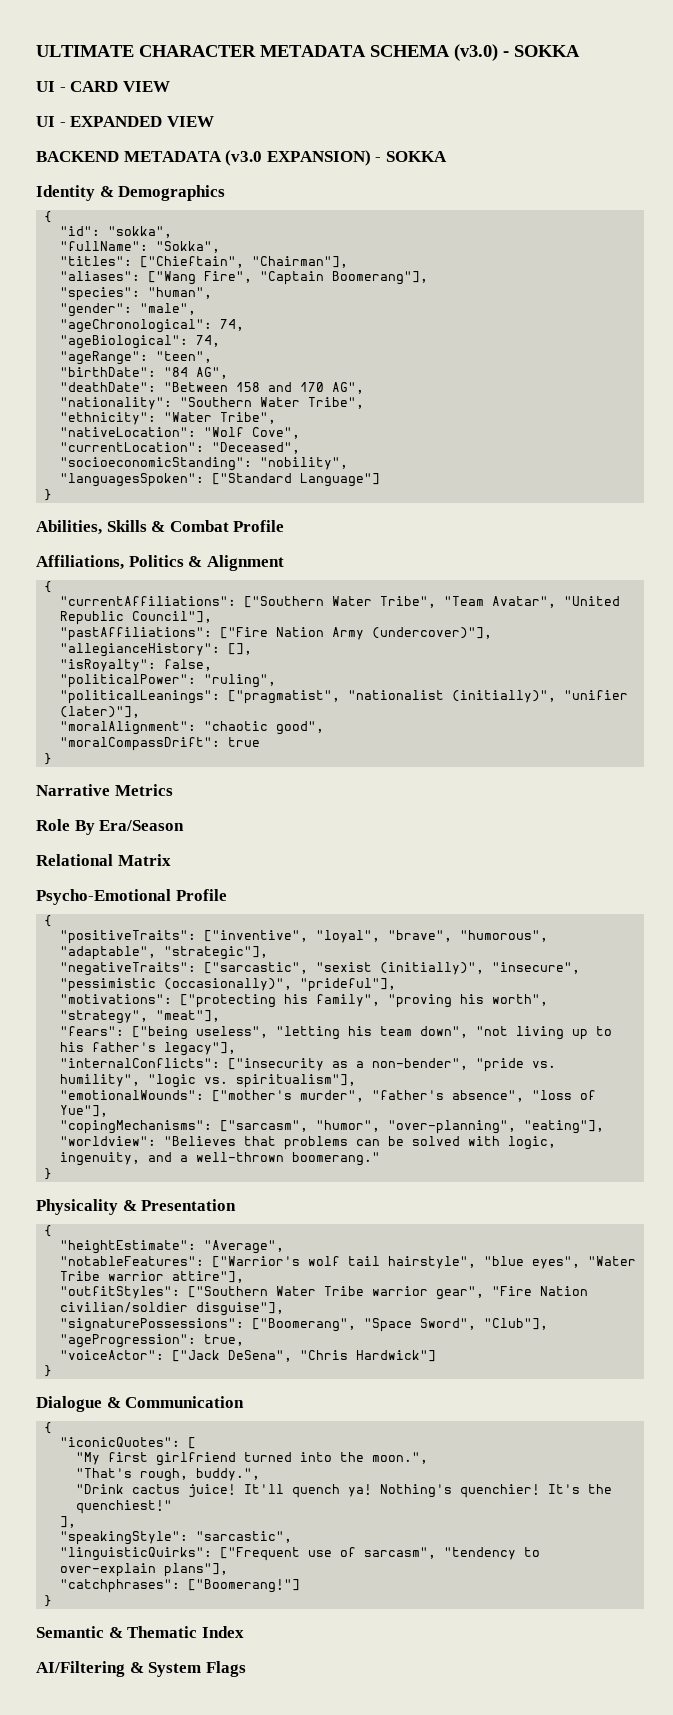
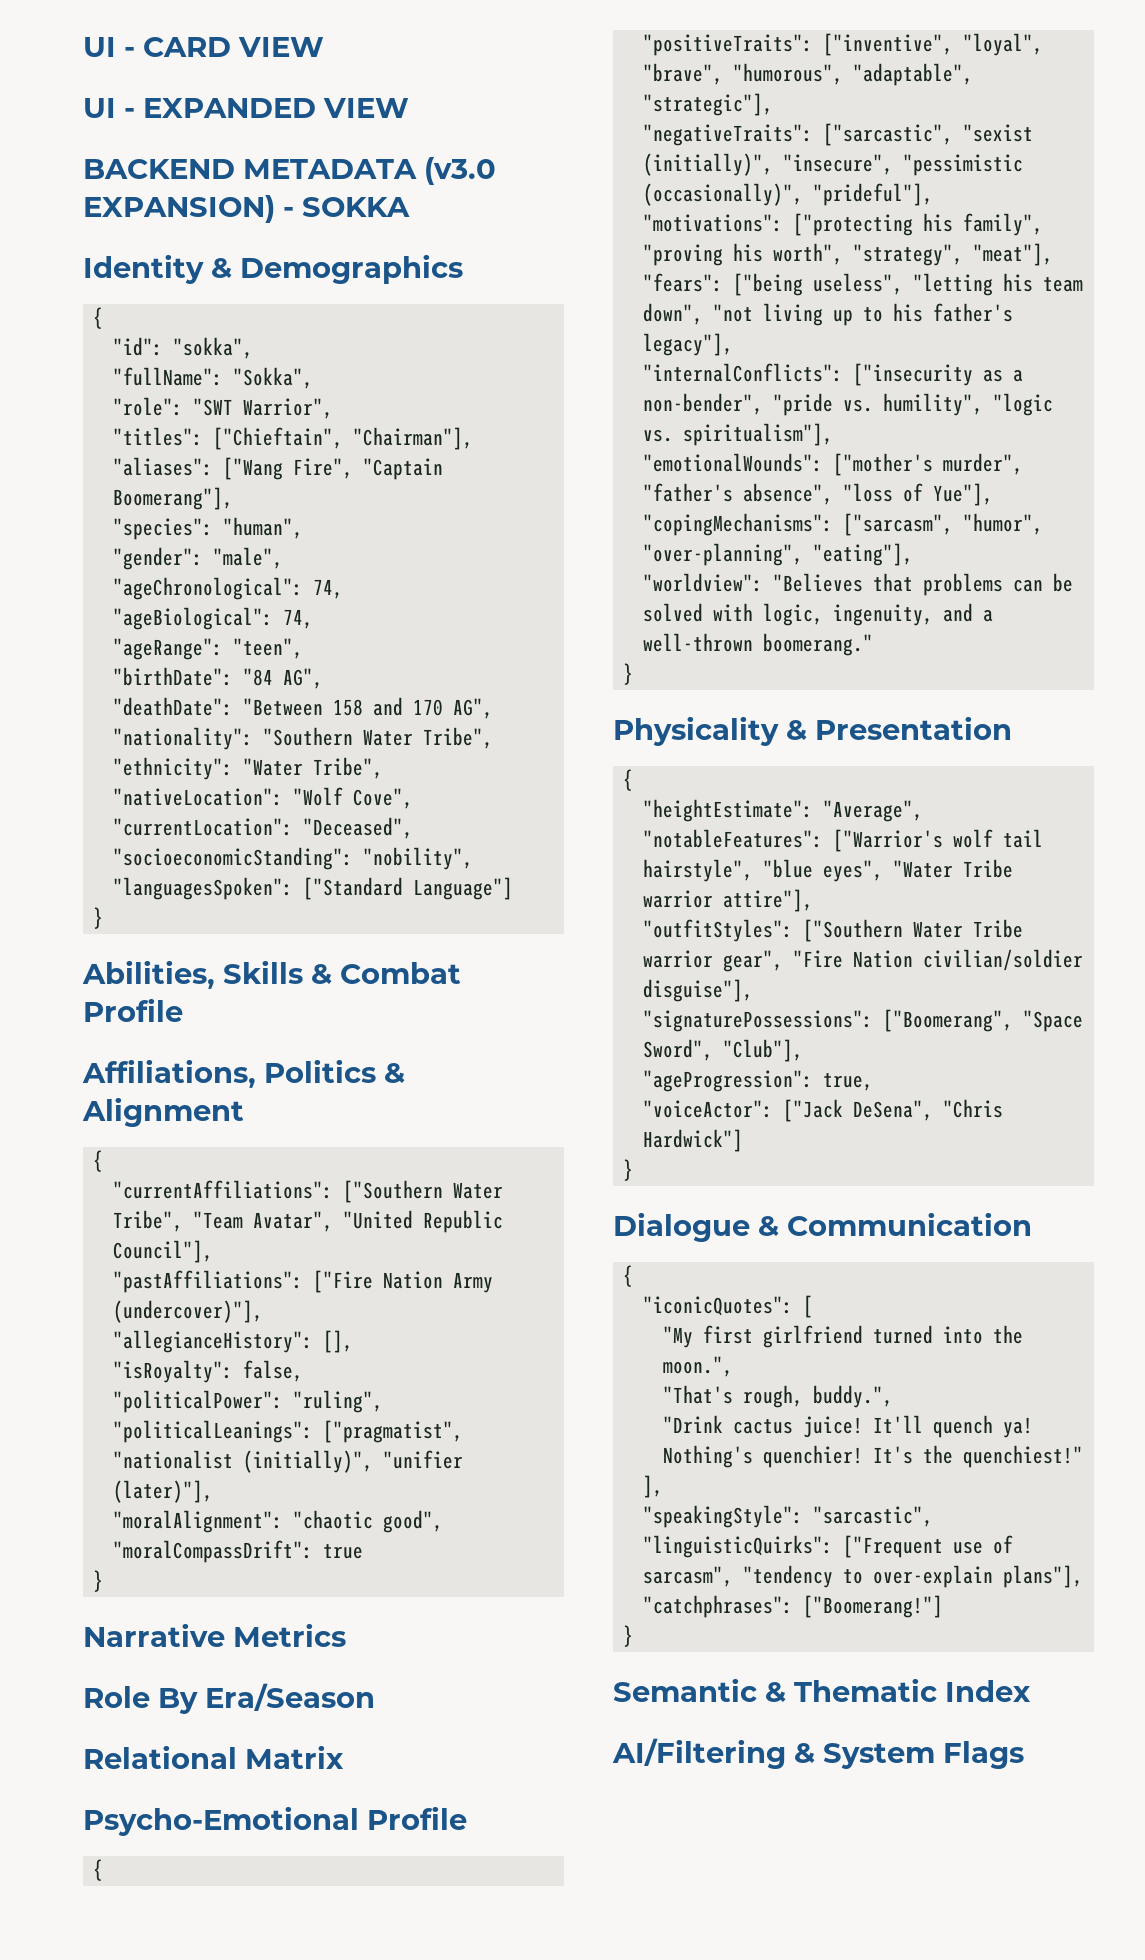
[36,44,580,61] ULTIMATE CHARACTER METADATA SCHEMA (v3.0) - SOKKA // -> (83, 47) none
(220, 247) none -> [112,397,333,419] // "role": "SWT Warrior",

